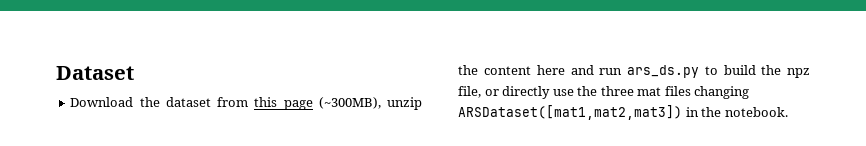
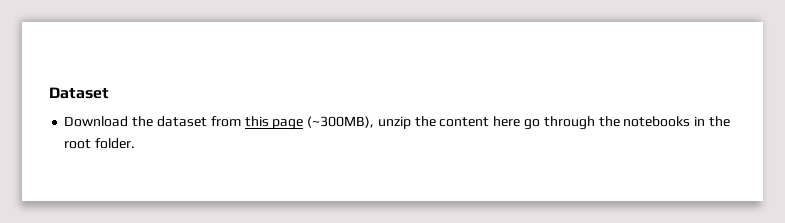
[570,65,810,78] [458,86,750,99] [458,105,788,120] and run ars_ds.py to build the npz file, or directly use the three mat files changing ARSDataset([mat1,mat2,mat3]) in the notebook. -> [523,116,730,130] [64,138,136,149] go through the notebooks in the root folder.

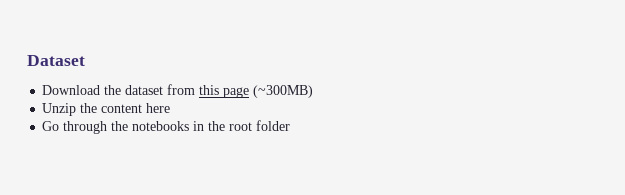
[307,116,411,129] (~300MB), unzip -> [253,85,314,98] [42,103,77,116] (~300MB) // Unzip
[523,119,540,130] go -> [42,121,60,131] // Go
[95,138,136,149] folder. -> [256,120,291,131] folder

